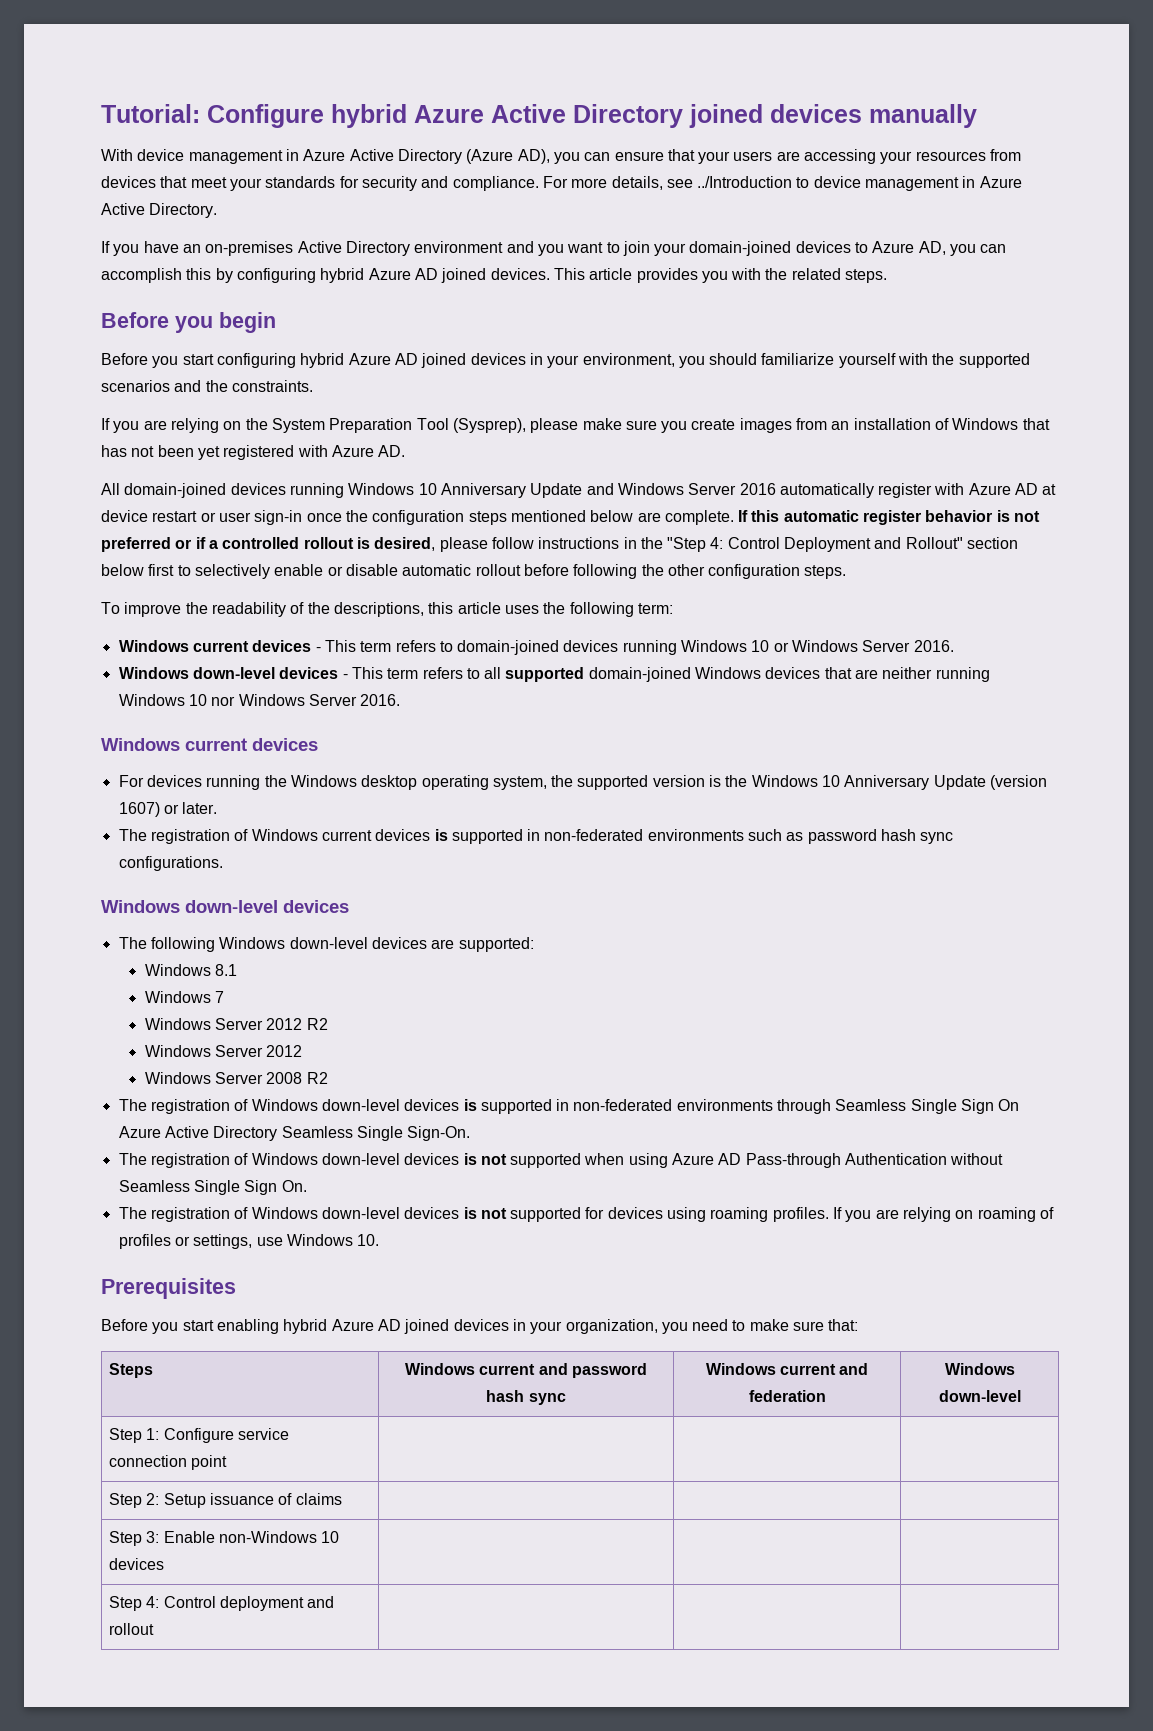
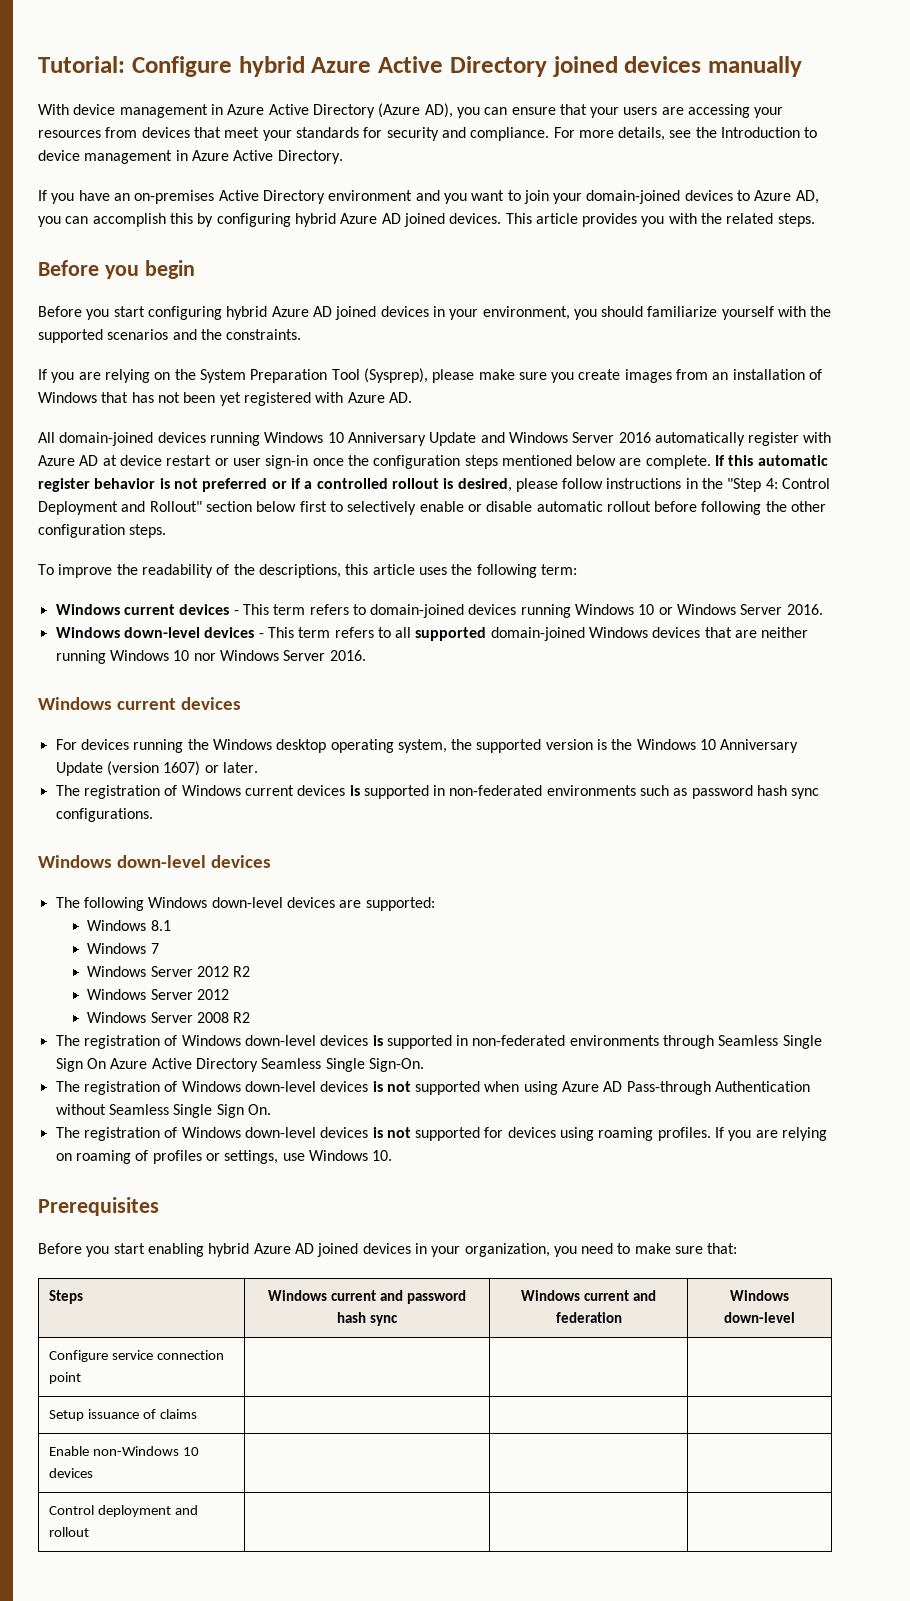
[697,176,793,188] ../Introduction -> [695,127,801,138] the Introduction
[109,1428,160,1443] Step 1: -> (795, 1317) none
[109,1493,160,1508] Step 2: -> (82, 1378) none
[109,1531,160,1546] Step 3: -> (198, 1414) none
[109,1596,160,1611] Step 4: -> (94, 1473) none

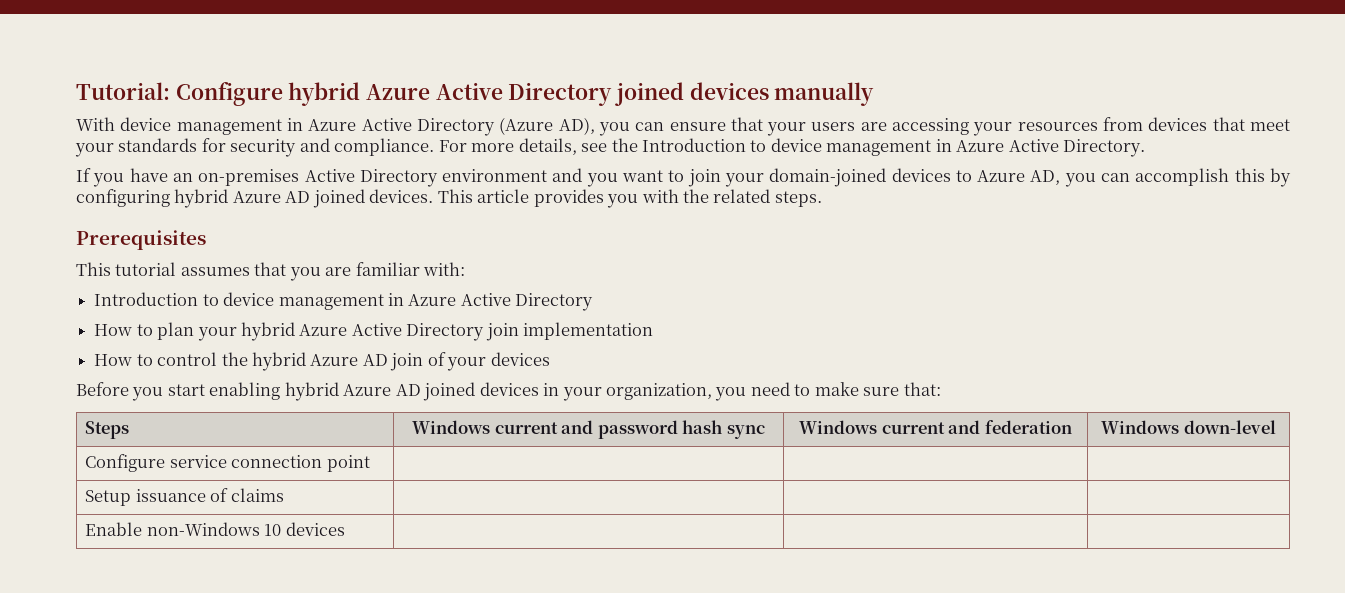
[38,260,195,279] [38,306,832,320] [38,329,302,343] [38,368,823,383] [38,392,412,406] [38,432,832,446] [38,455,828,469] [38,478,831,492] [38,501,827,515] [38,524,167,538] [38,564,577,578] [55,604,823,618] [55,627,809,641] [55,650,366,664] [38,697,241,710] [55,739,799,753] [55,761,258,776] [55,785,820,799] [55,808,153,822] [38,855,271,868] [55,897,435,911] [87,920,171,931] [87,943,159,954] [87,966,251,977] [87,989,229,1000] [87,1012,251,1023] [55,1035,822,1049] [55,1058,424,1072] [55,1081,811,1095] [55,1104,271,1118] [55,1127,828,1141] [55,1150,393,1164] [38,1197,159,1216] Before you begin // Before you start configuring hybrid Azure AD joined devices in your environment, you should familiarize yourself with the supported scenarios and the constraints. // If you are relying on the System Preparation Tool (Sysprep), please make sure you create images from an installation of Windows that has not been yet registered with Azure AD. // All domain-joined devices running Windows 10 Anniversary Update and Windows Server 2016 automatically register with Azure AD at device restart or user sign-in once the configuration steps mentioned below are complete. If this automatic register behavior is not preferred or if a controlled rollout is desired, please follow instructions in the "Step 4: Control Deployment and Rollout" section below first to selectively enable or disable automatic rollout before following the other configuration steps. // To improve the readability of the descriptions, this article uses the following term: // Windows current devices - This term refers to domain-joined devices running Windows 10 or Windows Server 2016. // Windows down-level devices - This term refers to all supported domain-joined Windows devices that are neither running Windows 10 nor Windows Server 2016. // Windows current devices // For devices running the Windows desktop operating system, the supported version is the Windows 10 Anniversary Update (version 1607) or later. // The registration of Windows current devices is supported in non-federated environments such as password hash sync configurations. // Windows down-level devices // The following Windows down-level devices are supported: // Windows 8.1 // Windows 7 // Windows Server 2012 R2 // Windows Server 2012 // Windows Server 2008 R2 // The registration of Windows down-level devices is supported in non-federated environments through Seamless Single Sign On Azure Active Directory Seamless Single Sign-On. // The registration of Windows down-level devices is not supported when using Azure AD Pass-through Authentication without Seamless Single Sign On. // The registration of Windows down-level devices is not supported for devices using roaming profiles. If you are relying on roaming of profiles or settings, use Windows 10. // Prerequisites -> [76,230,206,250] [76,262,466,281] [94,292,594,311] [94,322,654,341] [94,352,550,371] Prerequisites // This tutorial assumes that you are familiar with: // Introduction to device management in Azure Active Directory // How to plan your hybrid Azure Active Directory join implementation // How to control the hybrid Azure AD join of your devices
[49,1505,199,1517] [49,1527,90,1537] // Control deployment and rollout | | | -> (345, 529) none

